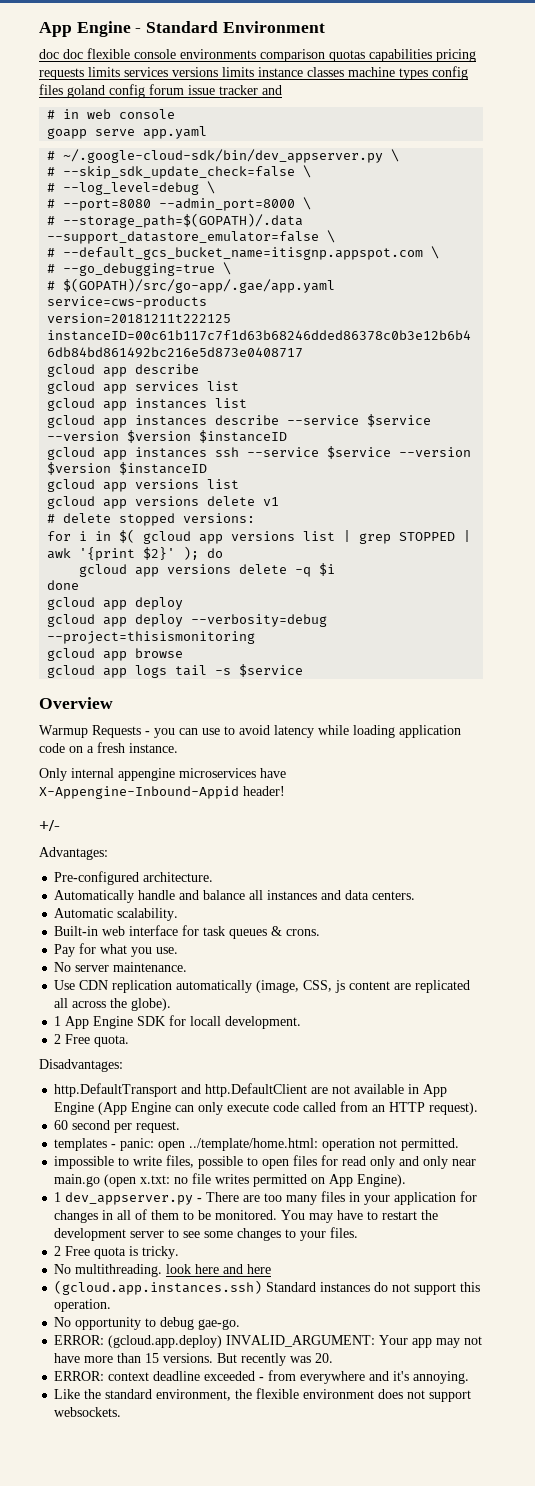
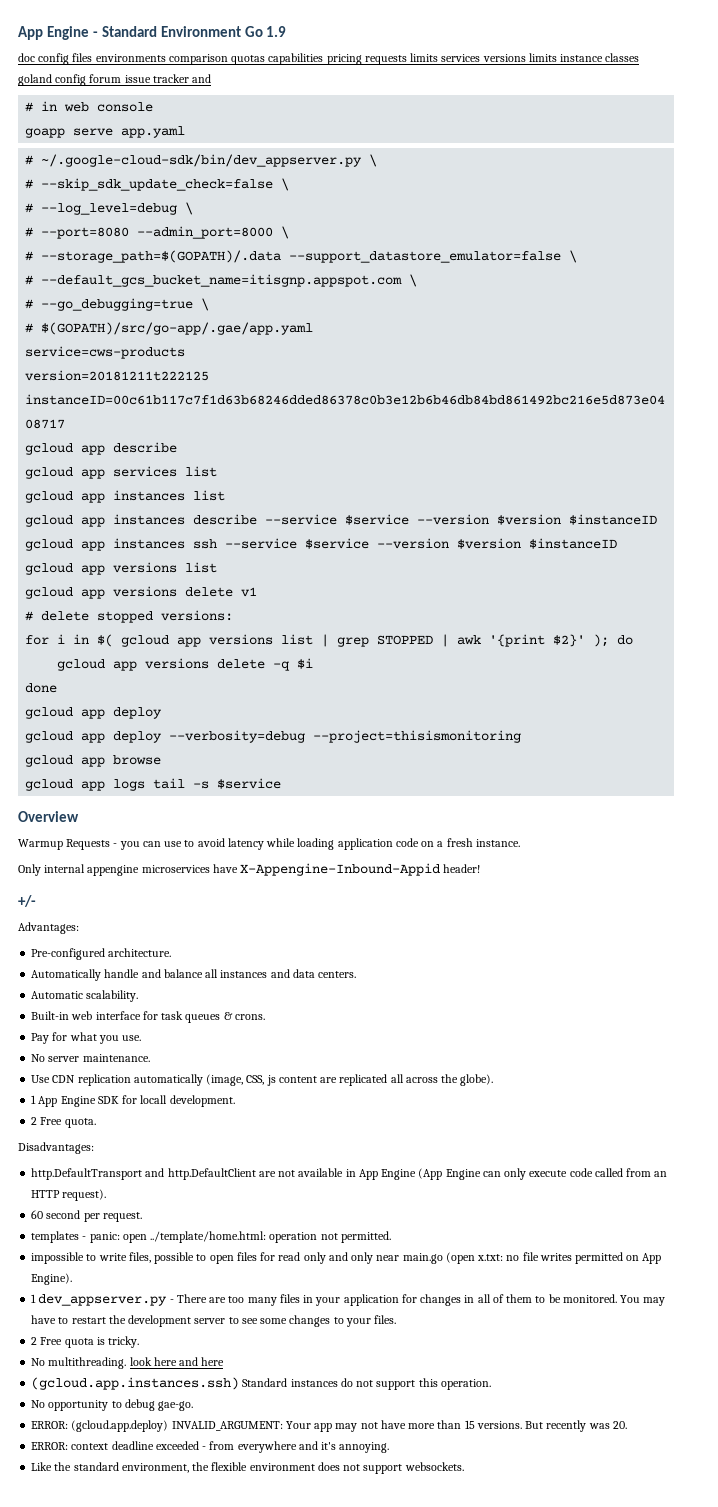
[39,48,176,59] // doc doc flexible console -> [244,26,287,37] [18,53,93,65] Go 1.9 // doc config files
[348,66,468,80] [39,84,63,95] machine types config files -> (640, 57) none

